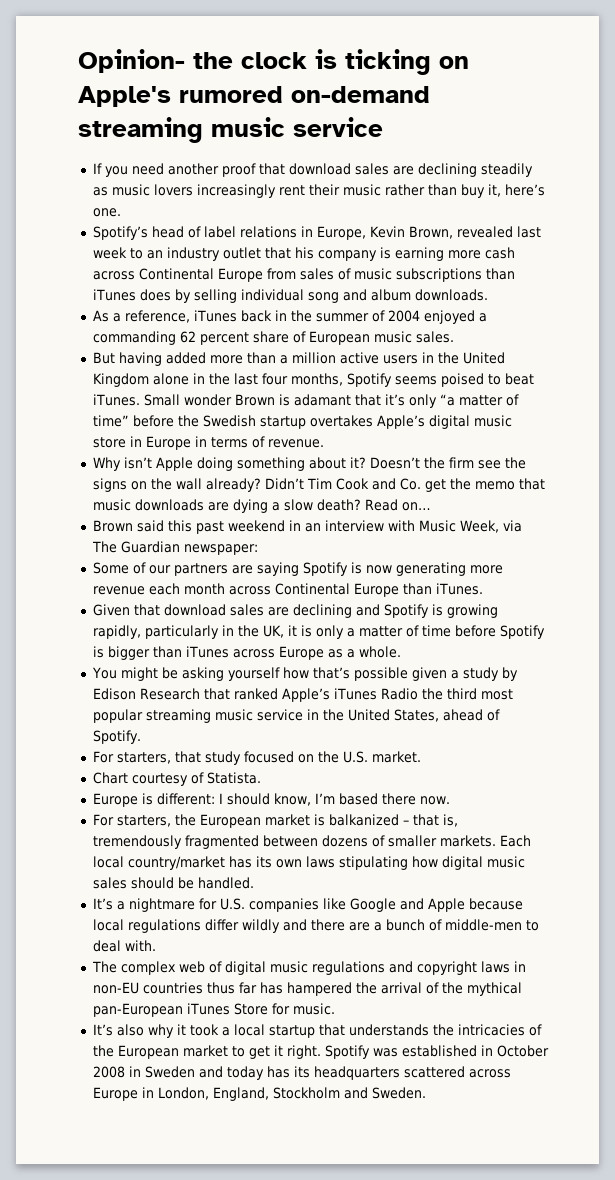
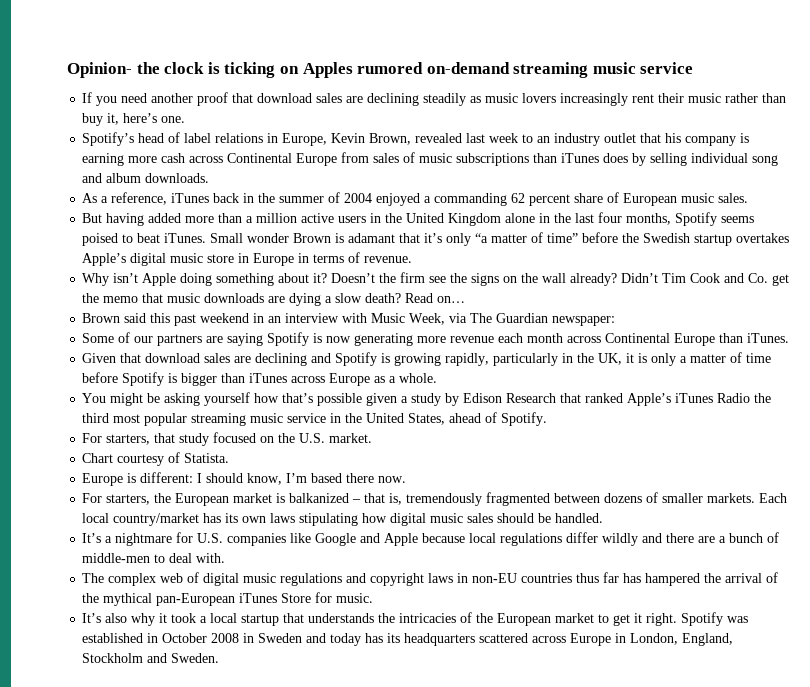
[78,86,171,107] Apple's -> [302,62,353,78] Apples

